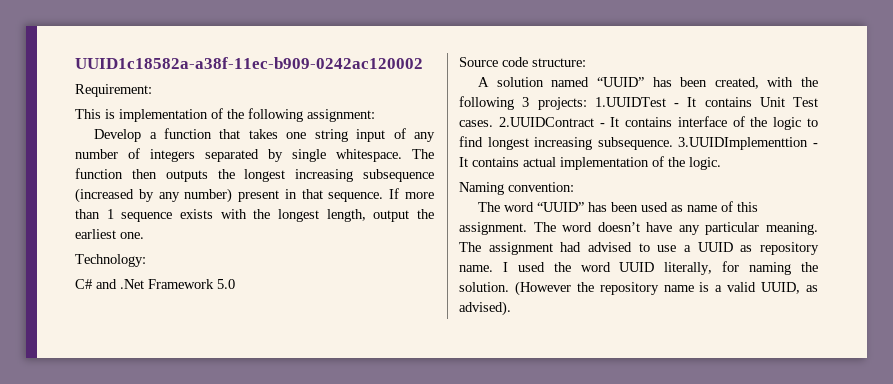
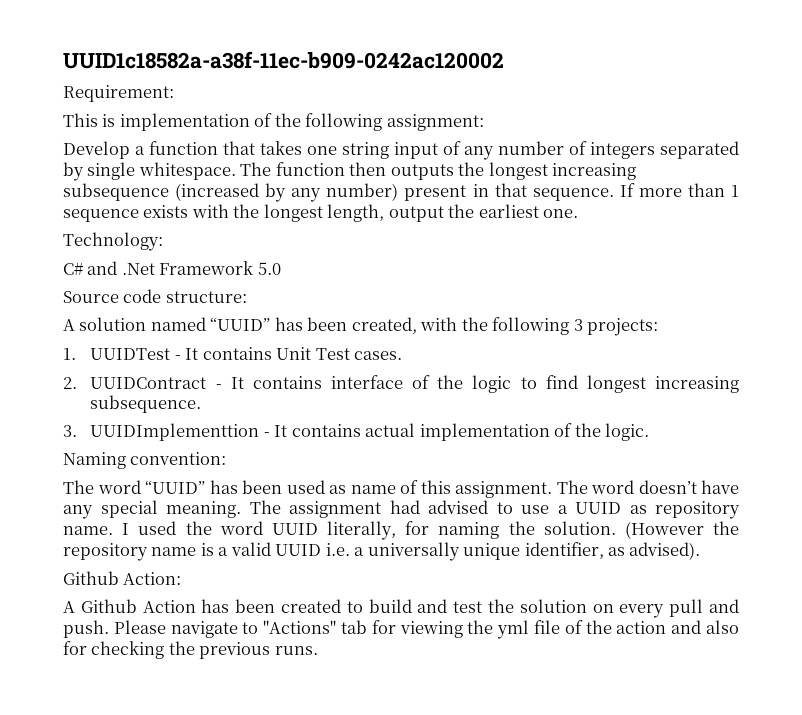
[594,97,666,107] 1.UUIDTest -> [63,348,171,360] // 1. UUIDTest
[498,117,594,127] 2.UUIDContract -> [63,377,207,389] // 2. UUIDContract
[678,137,809,150] 3.UUIDImplementtion -> [63,423,260,441] // 3. UUIDImplementtion
[705,222,760,235] particular -> [100,500,158,518] special
[761,282,818,294] [459,301,511,316] UUID, as advised). -> [275,542,701,561] [63,571,182,585] [63,599,739,618] [63,620,739,639] [63,641,318,659] UUID i.e. a universally unique identifier, as advised). // Github Action: // A Github Action has been created to build and test the solution on every pull and push. Please navigate to "Actions" tab for viewing the yml file of the action and also for checking the previous runs.

